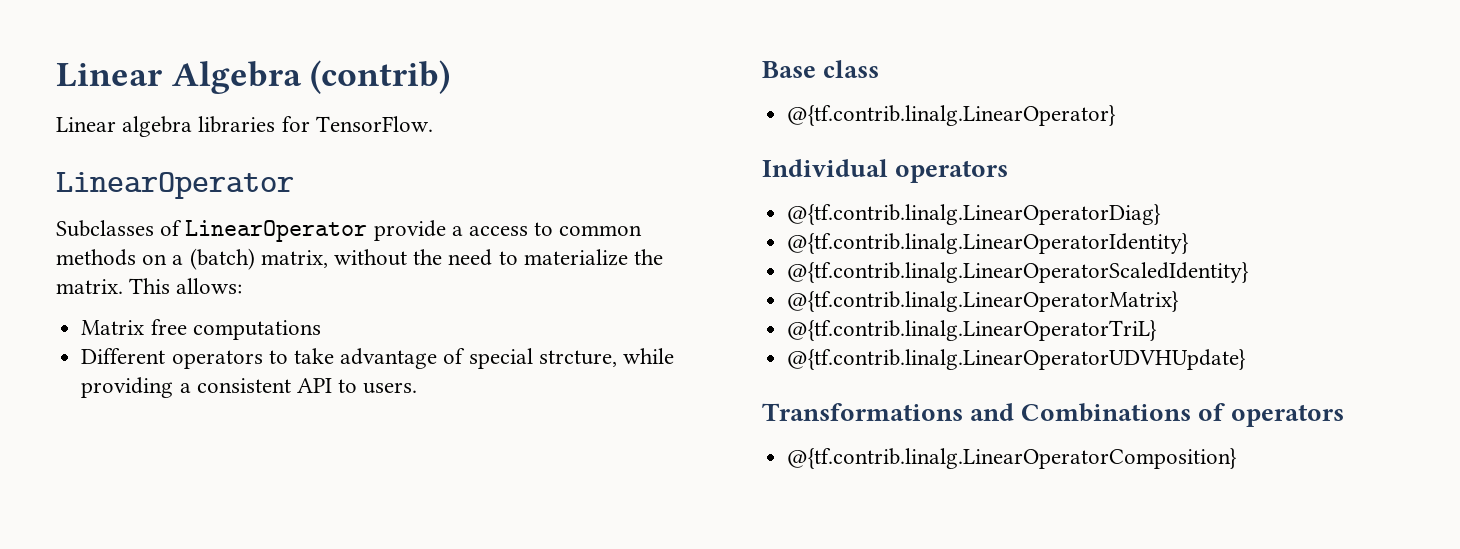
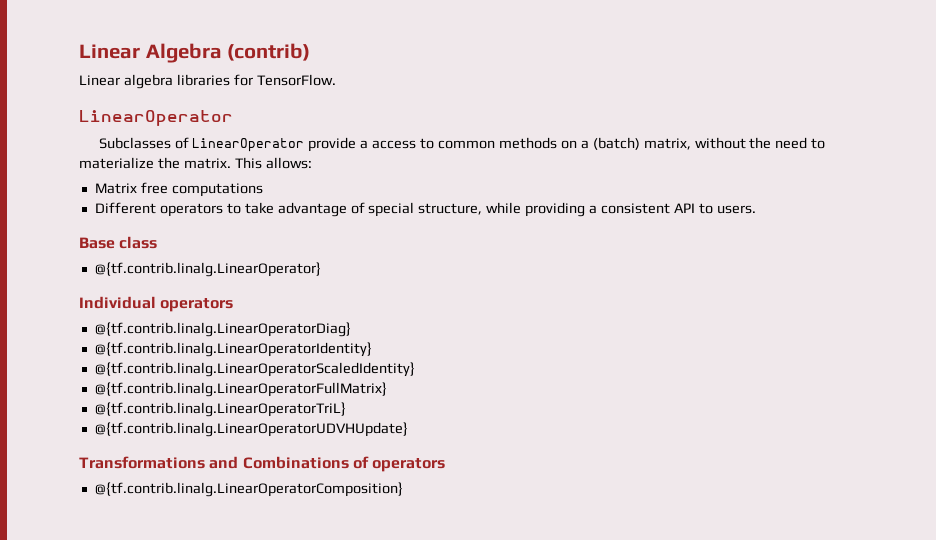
[538,350,617,367] strcture, -> [418,203,483,215] structure,
[787,291,1180,312] @{tf.contrib.linalg.LinearOperatorMatrix} -> [94,382,387,397] @{tf.contrib.linalg.LinearOperatorFullMatrix}

